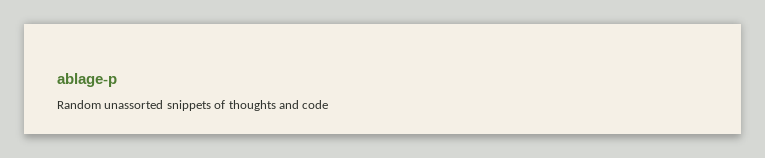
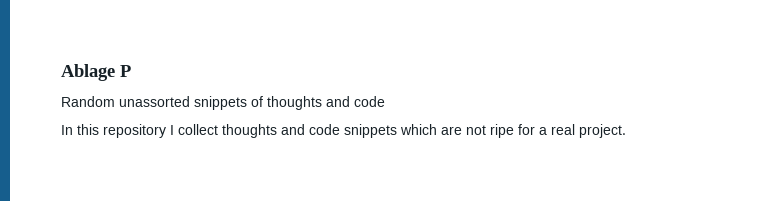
[57,73,117,87] ablage-p -> [61,64,131,81] Ablage P
(329, 104) none -> [61,124,626,138] // In this repository I collect thoughts and code snippets which are not ripe for a real project.

